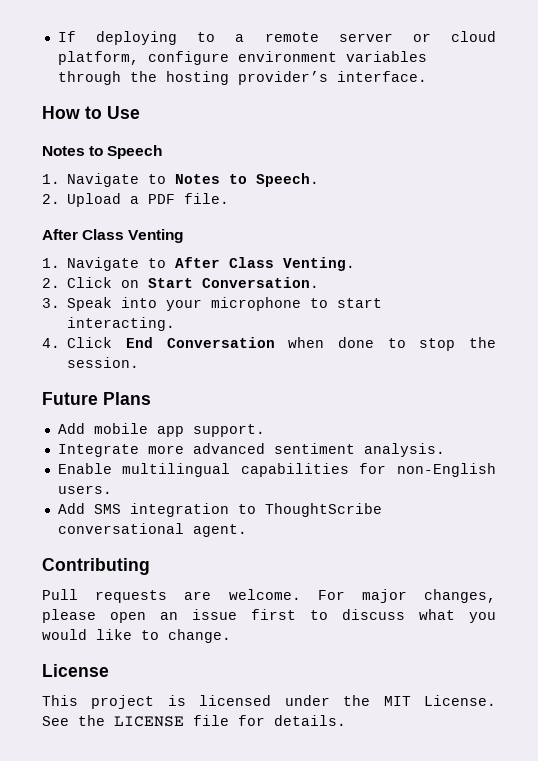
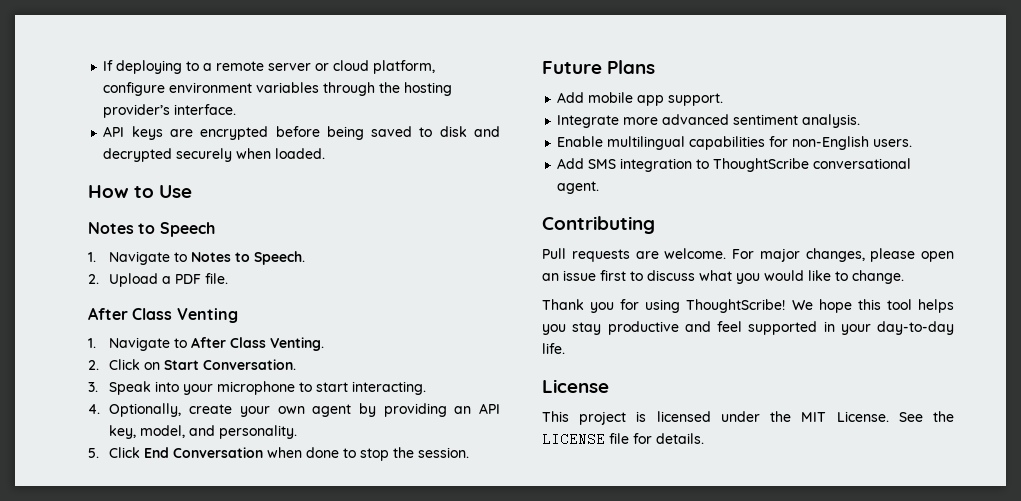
(427, 76) none -> [103,126,500,140] [103,148,326,162] // API keys are encrypted before being saved to disk and decrypted securely when loaded.
(60, 343) none -> [109,403,500,417] [109,425,298,439] [88,448,99,458] Optionally, create your own agent by providing an API key, model, and personality. // 5.
(231, 636) none -> [542,299,954,313] [542,321,954,335] [542,343,565,354] // Thank you for using ThoughtScribe! We hope this tool helps you stay productive and feel supported in your day-to-day life.

